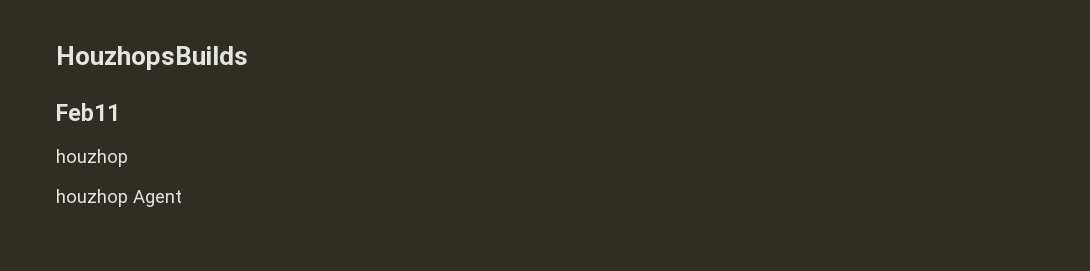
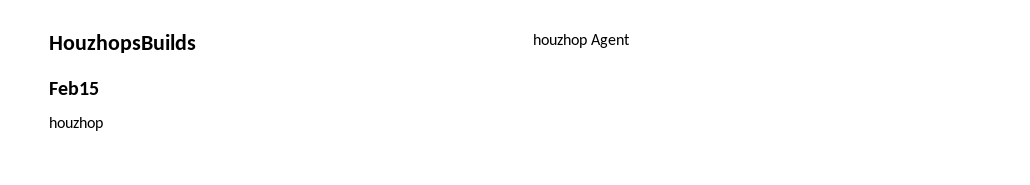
[56,103,120,121] Feb11 -> [49,81,99,95] Feb15

